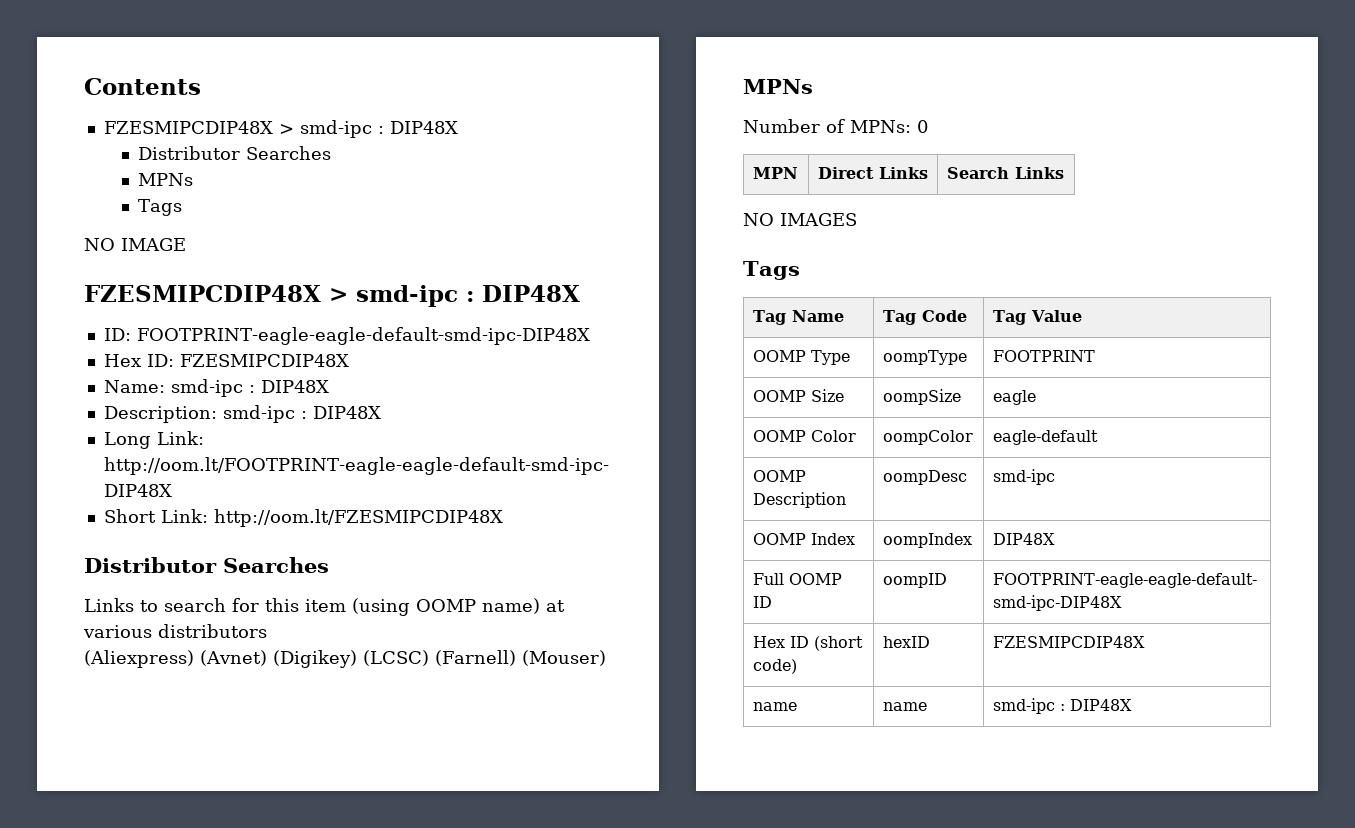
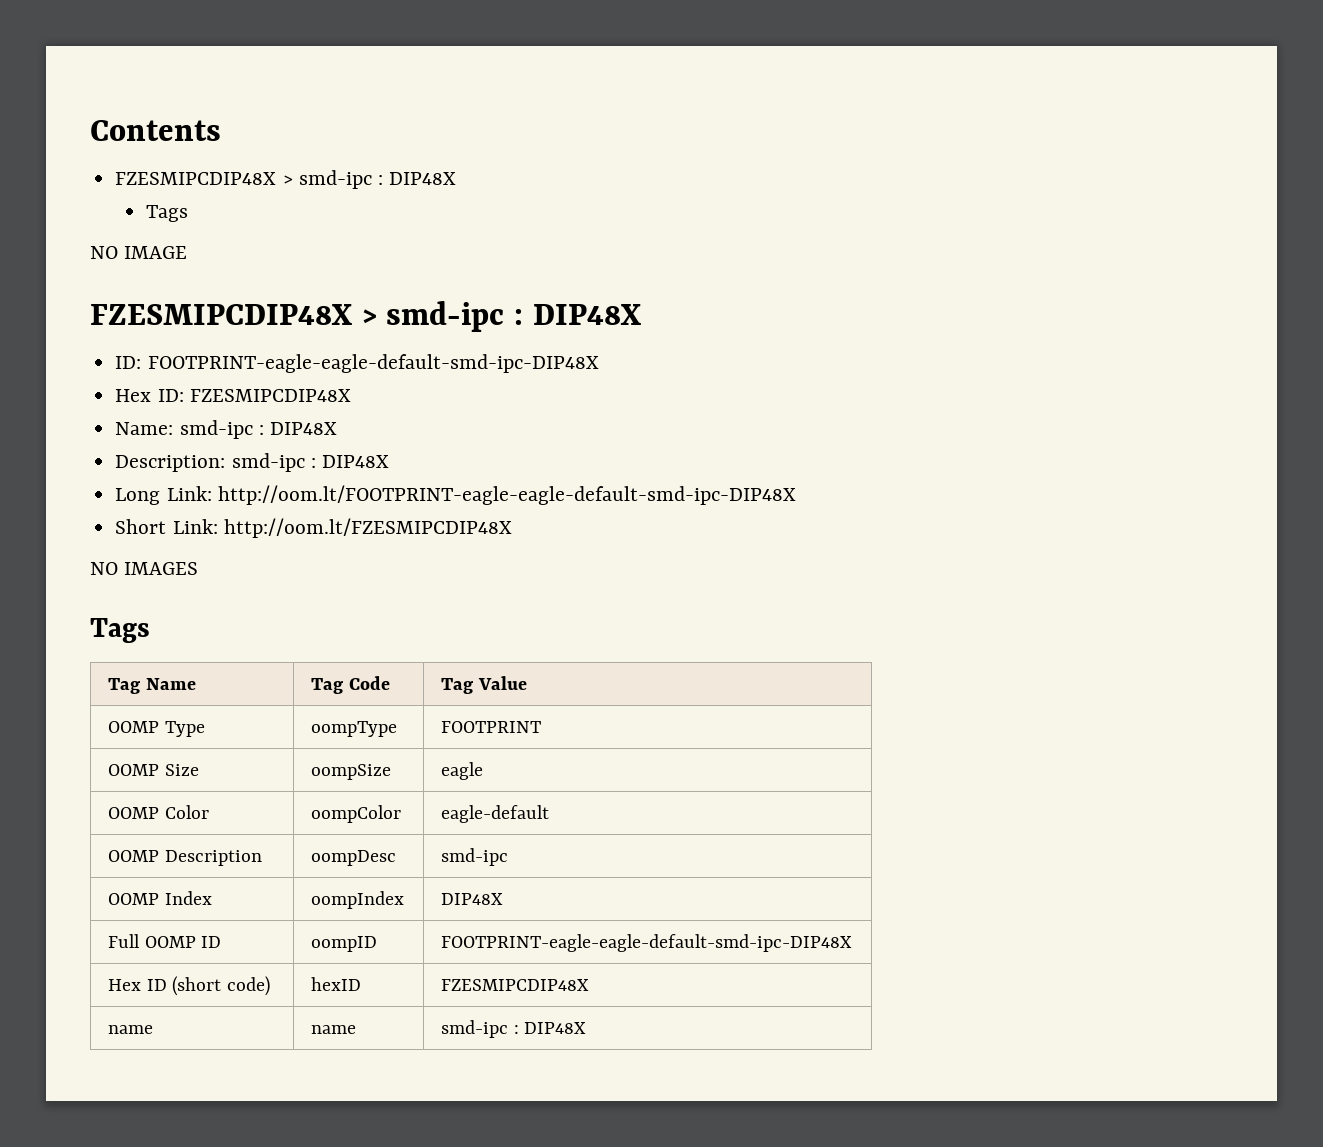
[138,146,332,160] [138,173,194,186] // Distributor Searches // MPNs -> (457, 178) none
[84,557,329,573] [84,598,565,616] [83,624,267,638] [84,650,606,668] [743,79,813,94] [743,119,928,133] [752,167,798,179] [817,167,928,179] [946,167,1064,179] // Distributor Searches // Links to search for this item (using OOMP name) at various distributors // (Aliexpress) (Avnet) (Digikey) (LCSC) (Farnell) (Mouser) // MPNs // Number of MPNs: 0 // MPN | Direct Links | Search Links -> (512, 528) none

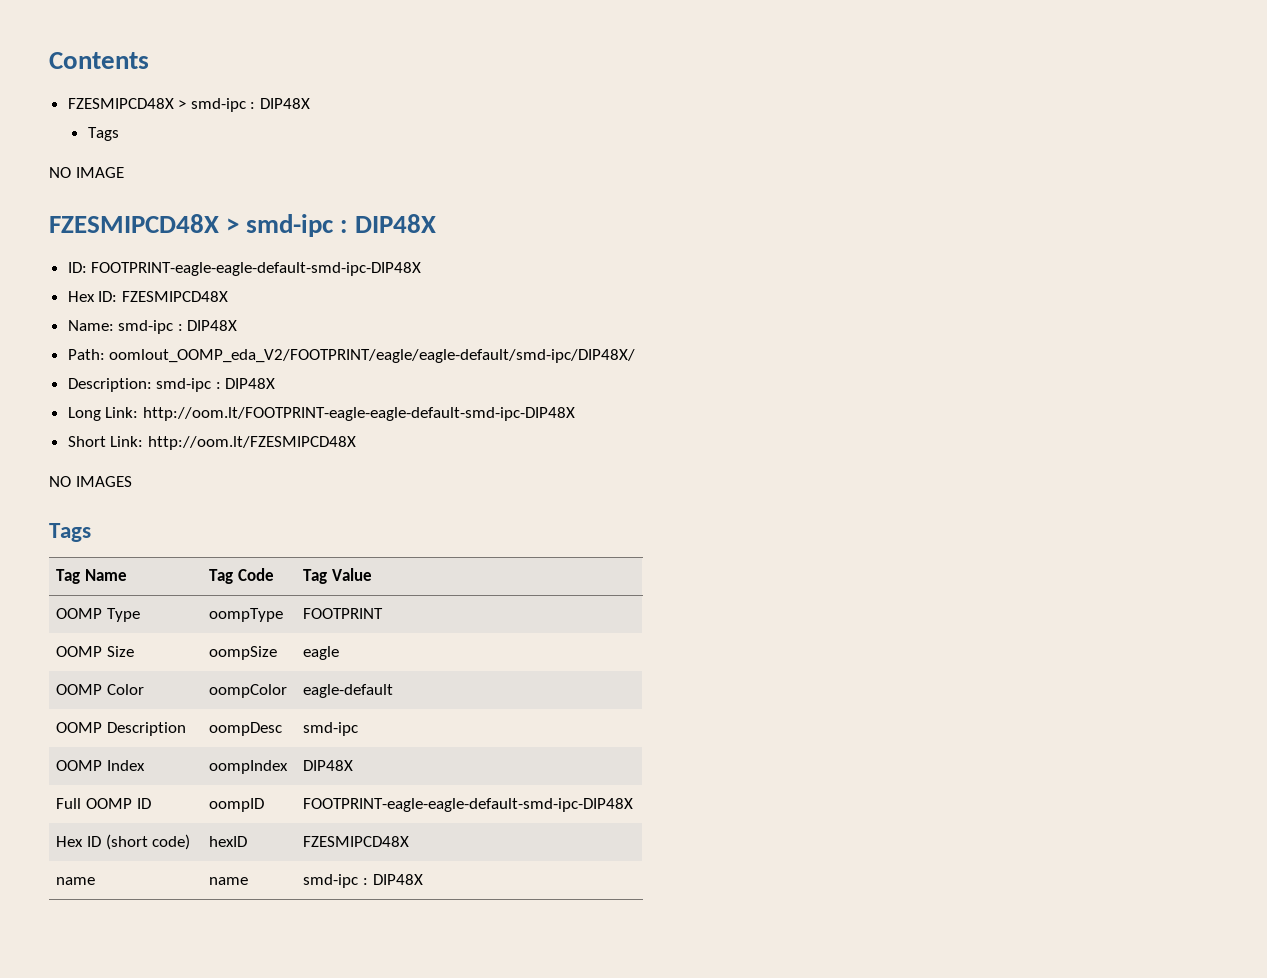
[115,172,277,185] FZESMIPCDIP48X -> [67,98,174,109] FZESMIPCD48X
[90,304,352,325] FZESMIPCDIP48X -> [49,214,219,233] FZESMIPCD48X
[189,389,351,402] FZESMIPCDIP48X -> [121,291,228,302] FZESMIPCD48X
(337, 428) none -> [67,349,636,363] // Path: oomlout_OOMP_eda_V2/FOOTPRINT/eagle/eagle-default/smd-ipc/DIP48X/
[223,518,512,538] http://oom.lt/FZESMIPCDIP48X -> [147,436,356,450] http://oom.lt/FZESMIPCD48X
[441,979,590,991] FZESMIPCDIP48X -> [303,836,410,847] FZESMIPCD48X

